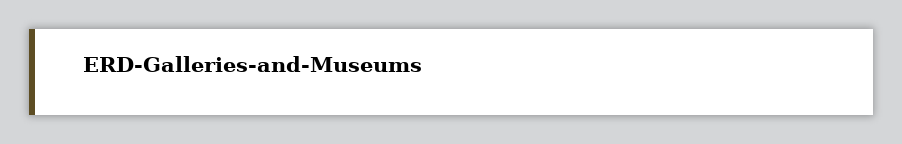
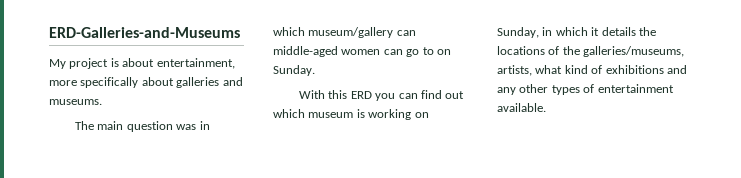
(422, 64) none -> [49,58,235,69] [49,77,243,88] [49,99,102,105] [75,121,210,132] [273,27,416,38] [273,46,451,57] [273,65,315,76] [299,90,465,101] [273,109,429,120] [497,27,656,38] [497,46,685,57] [497,65,687,76] [497,84,674,95] [497,103,546,112] // My project is about entertainment, more specifically about galleries and museums. // The main question was in which museum/gallery can middle-aged women can go to on Sunday. // With this ERD you can find out which museum is working on Sunday, in which it details the locations of the galleries/museums, artists, what kind of exhibitions and any other types of entertainment available.

